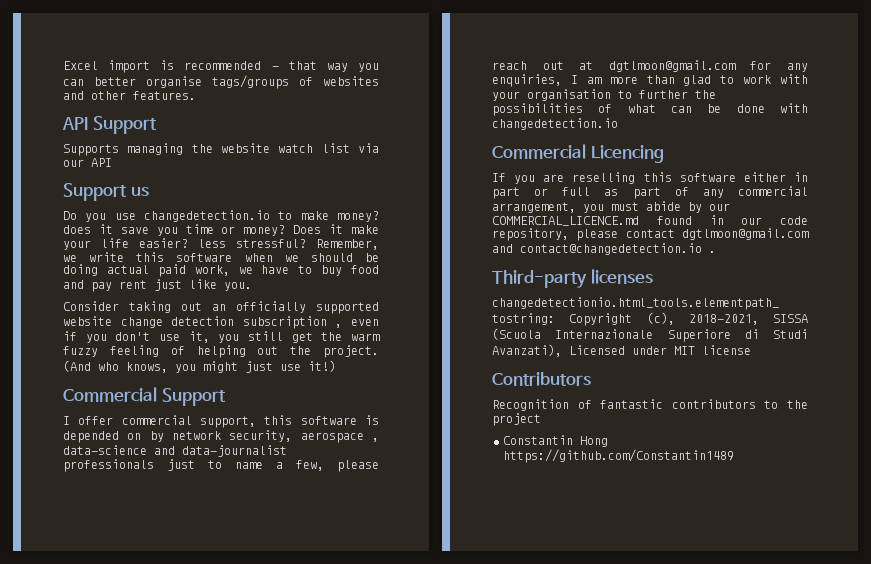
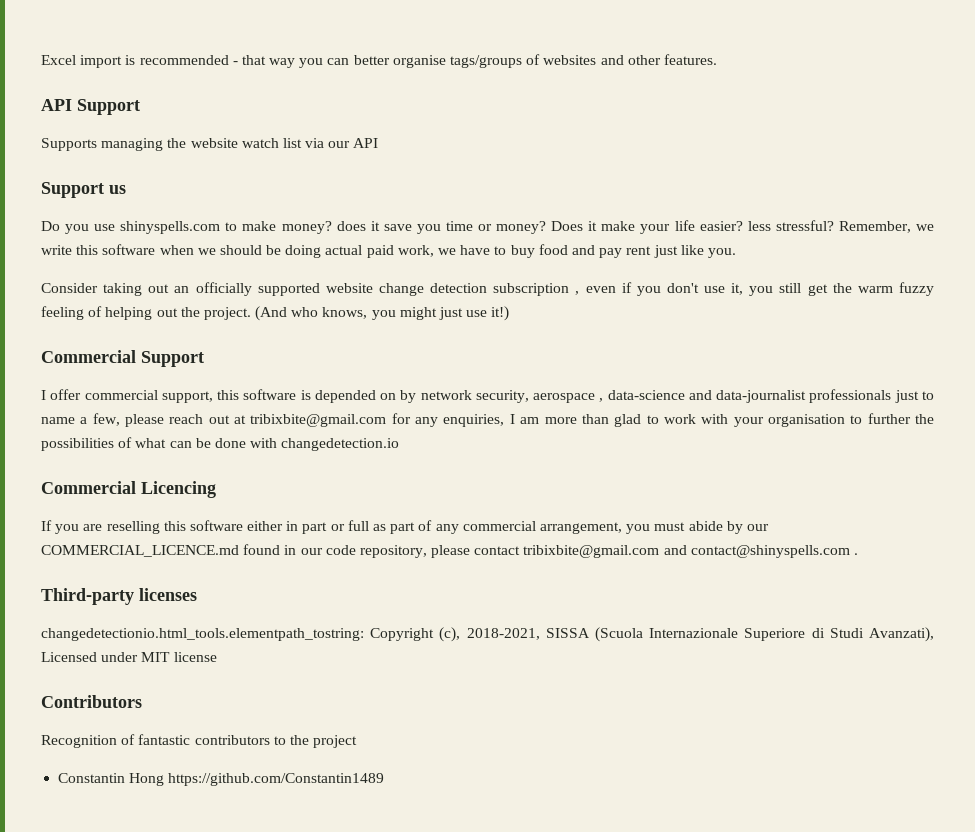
[144,210,270,222] changedetection.io -> [120,221,221,234] shinyspells.com
[608,60,736,72] dgtlmoon@gmail.com -> [250,414,387,427] tribixbite@gmail.com
[682,228,809,240] [492,243,702,255] dgtlmoon@gmail.com and contact@changedetection.io -> [523,545,850,558] tribixbite@gmail.com and contact@shinyspells.com

